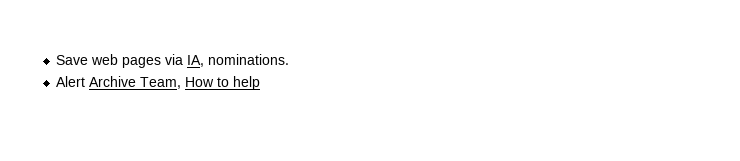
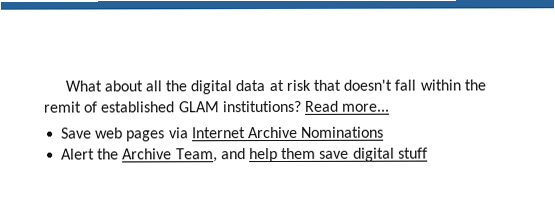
(56, 60) none -> [64,79,486,95] [43,100,391,113] What about all the digital data at risk that doesn't fall within the remit of established GLAM institutions? Read more... //
[187,54,290,67] IA, nominations. -> [191,126,385,139] Internet Archive Nominations
(86, 81) none -> [97,148,120,160] the
[185,76,261,90] How to help -> [220,147,428,163] and help them save digital stuff

